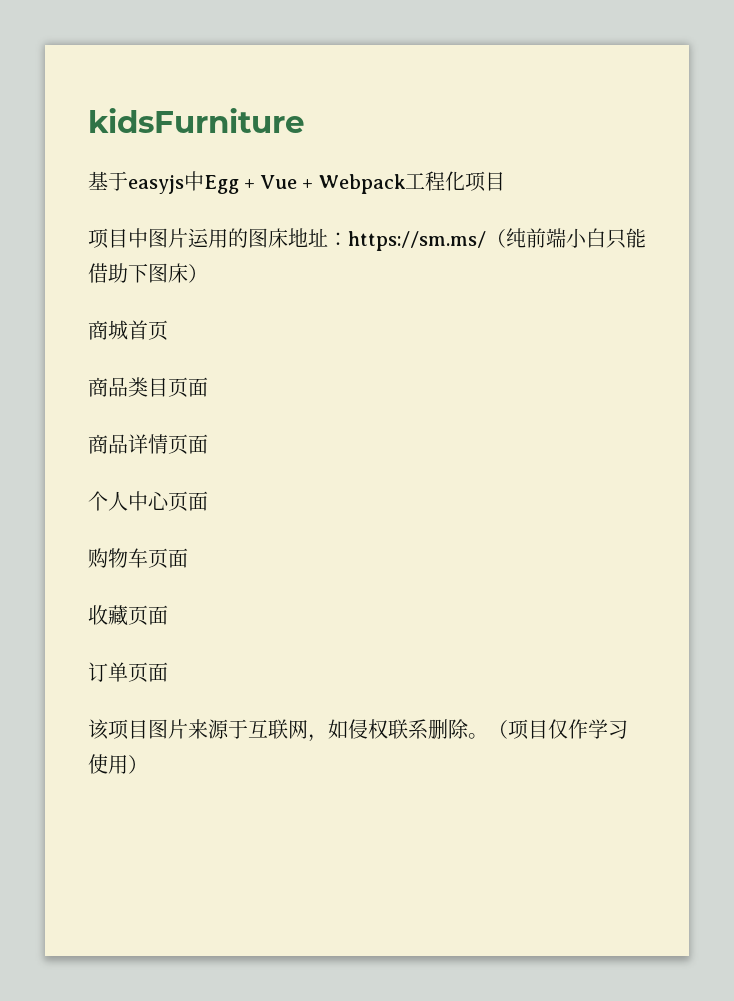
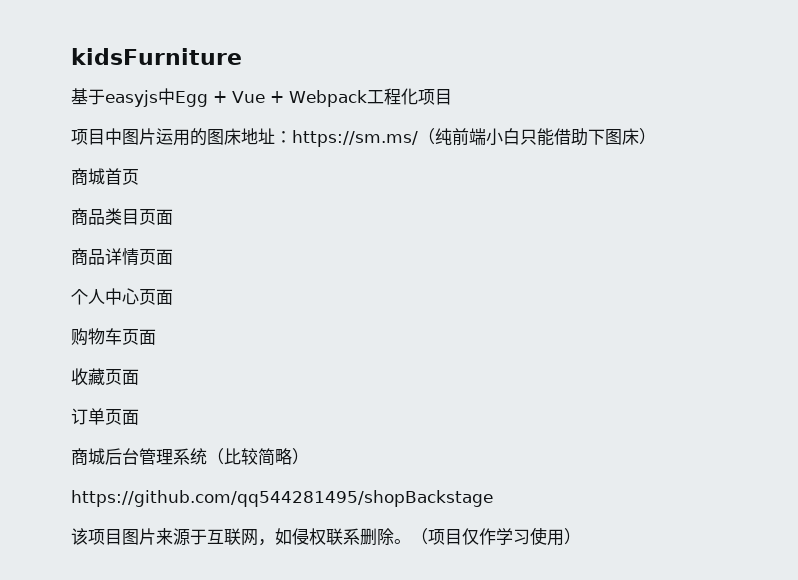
(168, 672) none -> [71,448,309,466] [71,490,493,507] // 商城后台管理系统（比较简略） // https://github.com/qq544281495/shopBackstage

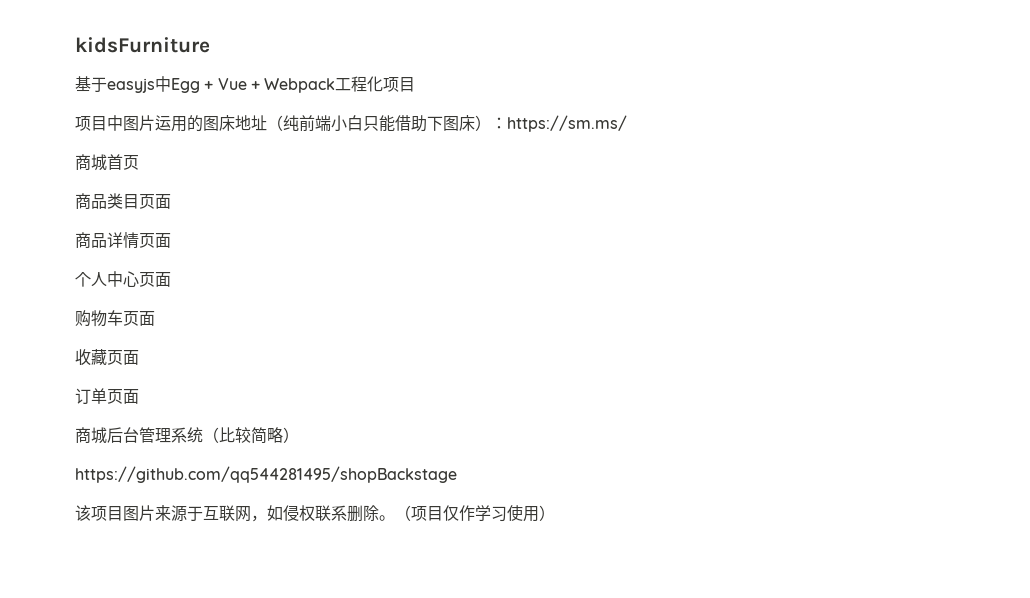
[275,130,418,147] ：https://sm.ms/ -> (267, 123) none
(656, 136) none -> [491,115,627,132] ：https://sm.ms/

